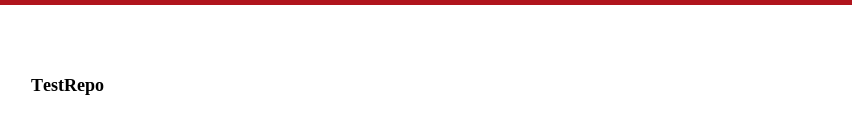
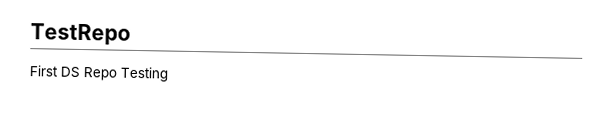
(104, 87) none -> [29,65,168,82] // First DS Repo Testing

